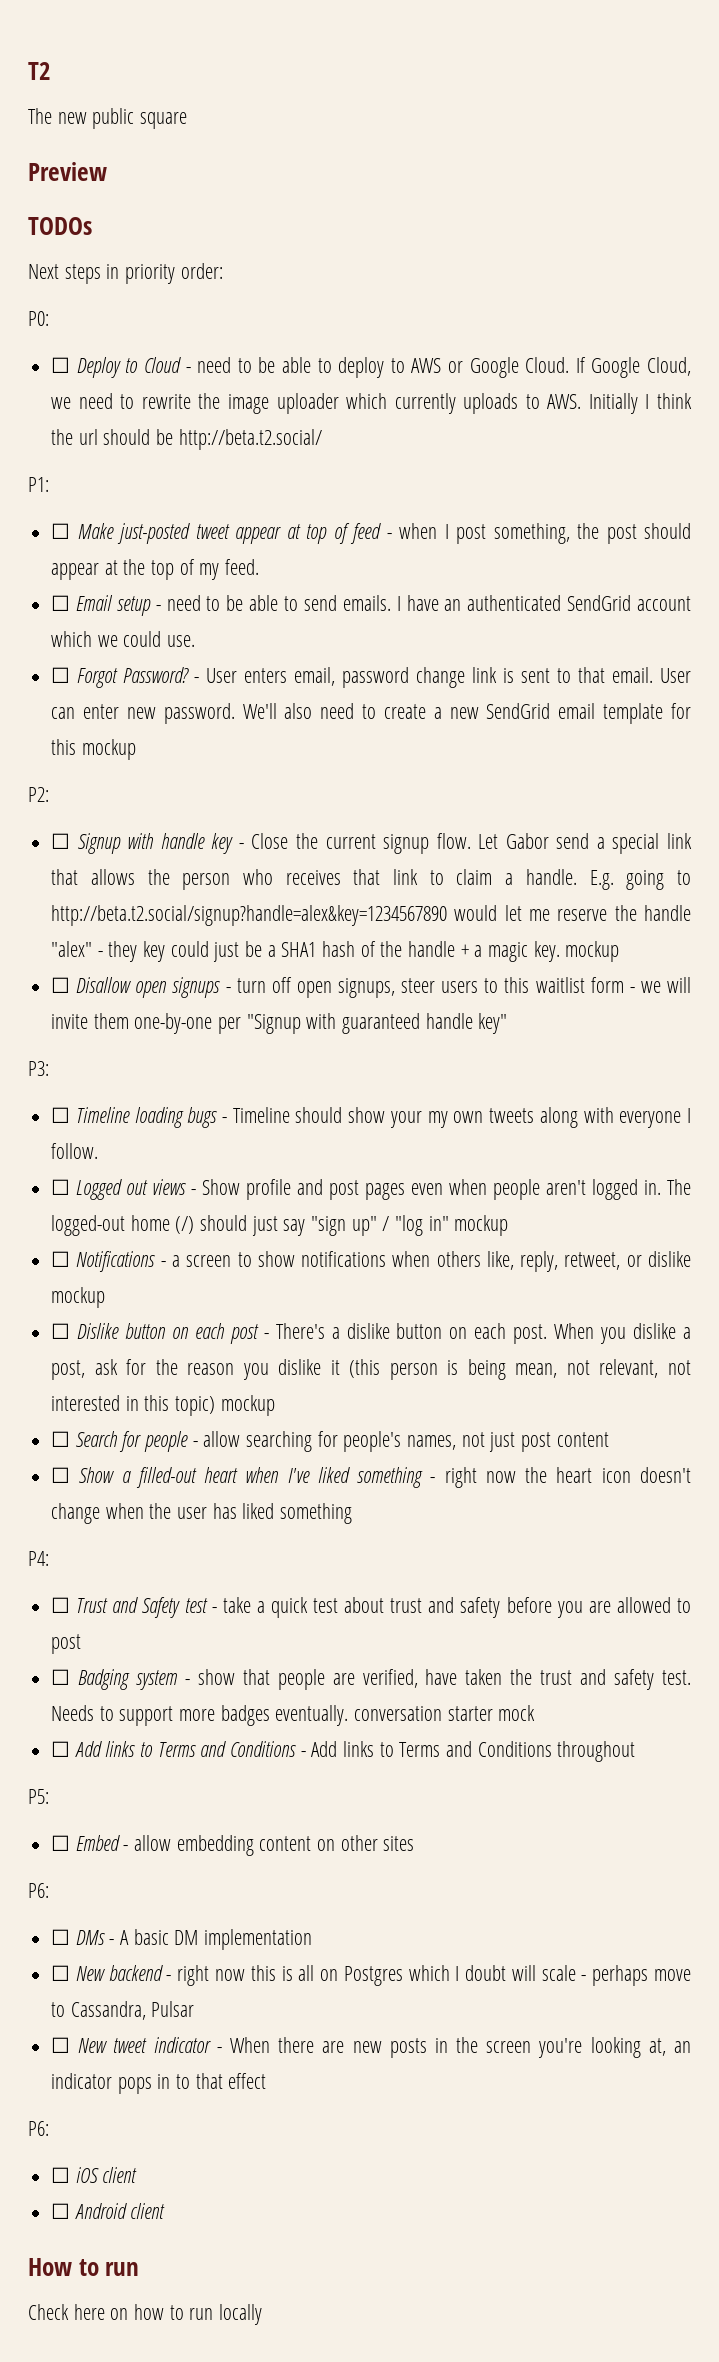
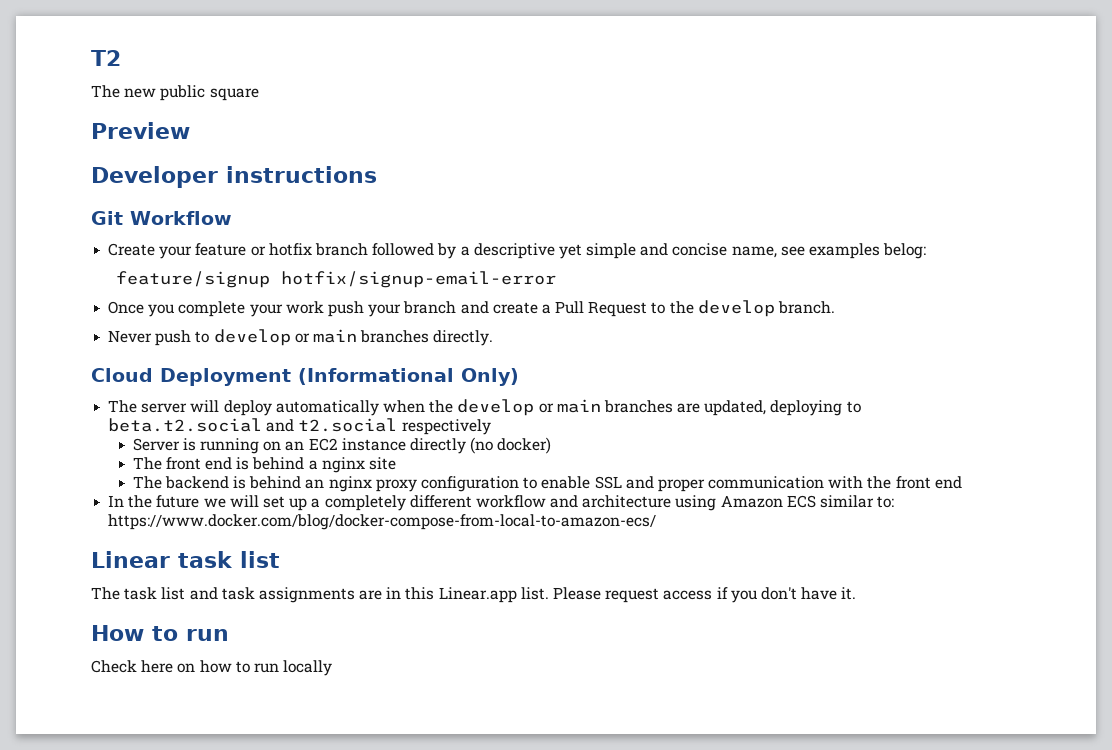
[28,217,92,235] [28,263,223,284] [28,311,49,326] [51,357,691,378] [51,393,692,414] [51,429,322,450] [28,477,49,492] [51,523,691,544] [51,559,260,580] [51,595,691,616] [51,631,196,647] [51,667,691,688] [51,703,692,724] [51,739,136,760] [28,787,49,802] [51,833,692,854] [51,869,691,890] [51,905,692,926] [51,941,620,962] [51,977,692,998] [51,1013,508,1034] [28,1061,49,1076] [51,1107,692,1128] [51,1143,99,1159] [51,1179,691,1200] [51,1215,509,1236] [51,1251,692,1272] [51,1287,106,1308] [51,1323,691,1344] [51,1359,691,1380] [51,1395,275,1416] [51,1431,609,1452] [51,1467,691,1488] [51,1503,353,1524] [28,1551,49,1566] [51,1597,691,1618] [51,1634,82,1654] [51,1669,691,1690] [51,1705,536,1726] [51,1741,636,1762] [28,1789,49,1804] [51,1835,415,1856] [28,1883,49,1898] [51,1929,313,1950] [51,1965,692,1986] [51,2001,195,2020] [51,2037,691,2058] [51,2073,267,2094] [28,2121,49,2136] [51,2167,138,2183] [51,2203,166,2219] TODOs // Next steps in priority order: // P0: // ☐ Deploy to Cloud - need to be able to deploy to AWS or Google Cloud. If Google Cloud, we need to rewrite the image uploader which currently uploads to AWS. Initially I think the url should be http://beta.t2.social/ // P1: // ☐ Make just-posted tweet appear at top of feed - when I post something, the post should appear at the top of my feed. // ☐ Email setup - need to be able to send emails. I have an authenticated SendGrid account which we could use. // ☐ Forgot Password? - User enters email, password change link is sent to that email. User can enter new password. We'll also need to create a new SendGrid email template for this mockup // P2: // ☐ Signup with handle key - Close the current signup flow. Let Gabor send a special link that allows the person who receives that link to claim a handle. E.g. going to http://beta.t2.social/signup?handle=alex&key=1234567890 would let me reserve the handle "alex" - they key could just be a SHA1 hash of the handle + a magic key. mockup // ☐ Disallow open signups - turn off open signups, steer users to this waitlist form - we will invite them one-by-one per "Signup with guaranteed handle key" // P3: // ☐ Timeline loading bugs - Timeline should show your my own tweets along with everyone I follow. // ☐ Logged out views - Show profile and post pages even when people aren't logged in. The logged-out home (/) should just say "sign up" / "log in" mockup // ☐ Notifications - a screen to show notifications when others like, reply, retweet, or dislike mockup // ☐ Dislike button on each post - There's a dislike button on each post. When you dislike a post, ask for the reason you dislike it (this person is being mean, not relevant, not interested in this topic) mockup // ☐ Search for people - allow searching for people's names, not just post content // ☐ Show a filled-out heart when I've liked something - right now the heart icon doesn't change when the user has liked something // P4: // ☐ Trust and Safety test - take a quick test about trust and safety before you are allowed to post // ☐ Badging system - show that people are verified, have taken the trust and safety test. Needs to support more badges eventually. conversation starter mock // ☐ Add links to Terms and Conditions - Add links to Terms and Conditions throughout // P5: // ☐ Embed - allow embedding content on other sites // P6: // ☐ DMs - A basic DM implementation // ☐ New backend - right now this is all on Postgres which I doubt will scale - perhaps move to Cassandra, Pulsar // ☐ New tweet indicator - When there are new posts in the screen you're looking at, an indicator pops in to that effect // P6: // ☐ iOS client // ☐ Android client -> [91,166,377,188] [91,211,232,225] [108,243,927,259] [115,271,556,288] [108,300,836,317] [108,329,494,346] [91,368,519,386] [108,399,861,416] [108,418,491,435] [132,437,552,454] [132,457,396,473] [132,476,962,492] [108,495,895,511] [108,514,657,530] [91,551,280,568] [91,587,857,603] Developer instructions // Git Workflow // Create your feature or hotfix branch followed by a descriptive yet simple and concise name, see examples belog: // feature/signup hotfix/signup-email-error // Once you complete your work push your branch and create a Pull Request to the develop branch. // Never push to develop or main branches directly. // Cloud Deployment (Informational Only) // The server will deploy automatically when the develop or main branches are updated, deploying to beta.t2.social and t2.social respectively // Server is running on an EC2 instance directly (no docker) // The front end is behind a nginx site // The backend is behind an nginx proxy configuration to enable SSL and proper communication with the front end // In the future we will set up a completely different workflow and architecture using Amazon ECS similar to: https://www.docker.com/blog/docker-compose-from-local-to-amazon-ecs/ // Linear task list // The task list and task assignments are in this Linear.app list. Please request access if you don't have it.

